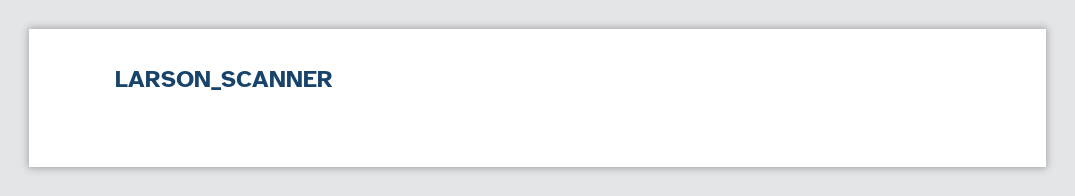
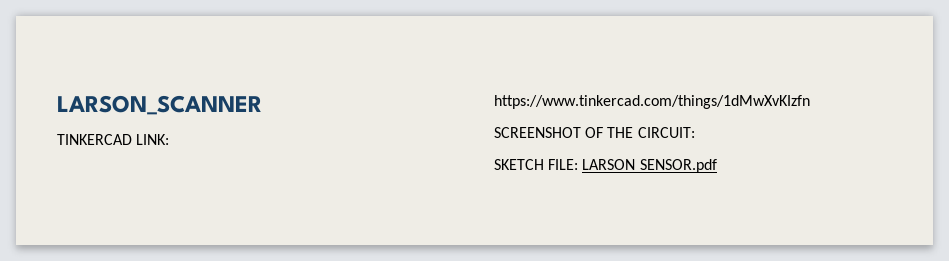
(333, 80) none -> [57,134,170,145] [494,95,810,109] [494,127,695,138] [494,159,717,173] // TINKERCAD LINK: https://www.tinkercad.com/things/1dMwXvKIzfn // SCREENSHOT OF THE CIRCUIT: // SKETCH FILE: LARSON SENSOR.pdf

